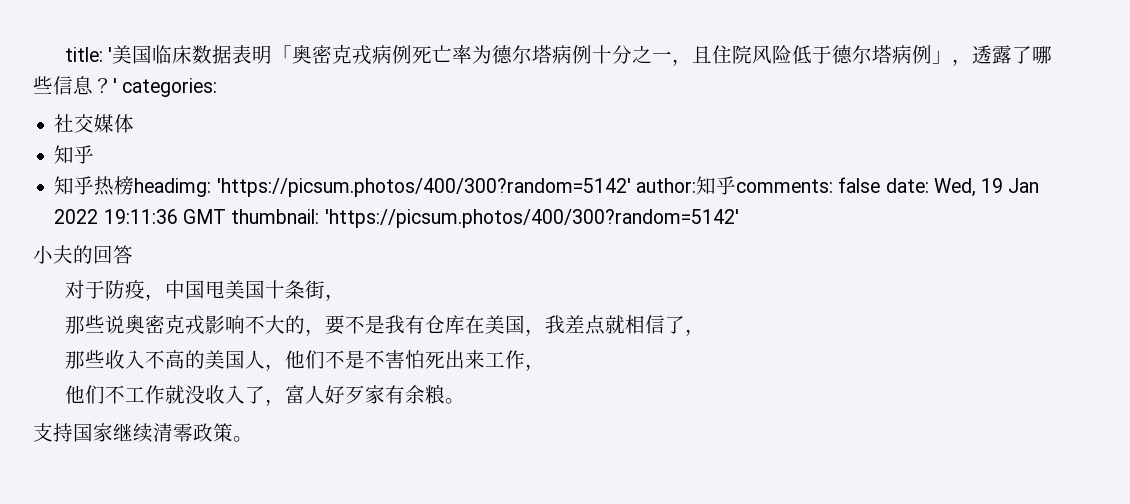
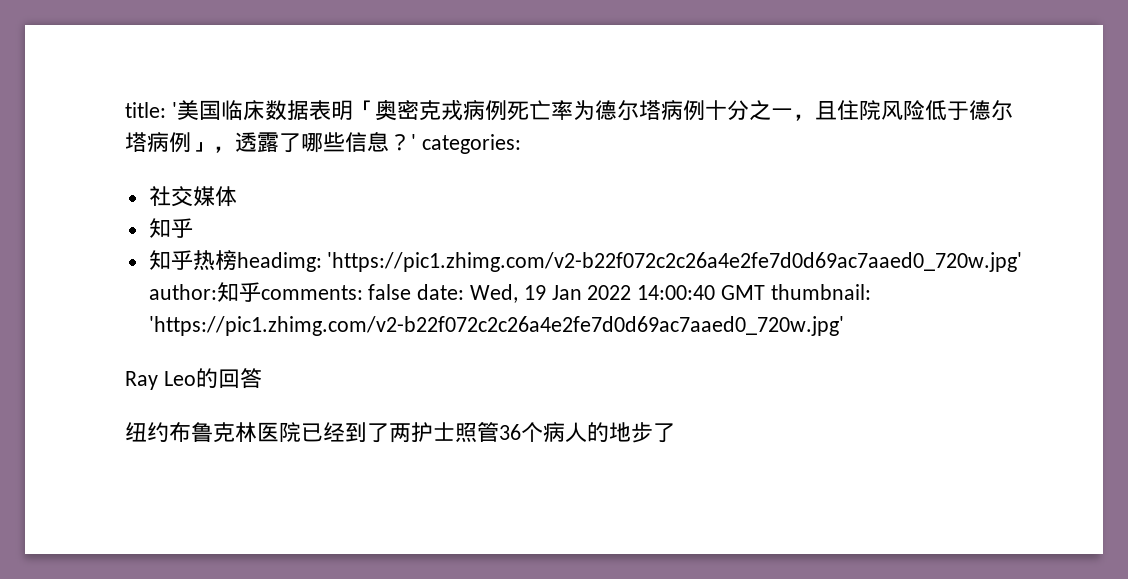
[216,178,631,197] 'https://picsum.photos/400/300?random=5142' -> [327,252,1023,272] 'https://pic1.zhimg.com/v2-b22f072c2c26a4e2fe7d0d69ac7aaed0_720w.jpg'
[103,209,178,224] 19:11:36 -> [637,285,716,300] 14:00:40
[324,209,739,228] [33,245,73,264] 'https://picsum.photos/400/300?random=5142' // 小夫 -> [148,316,844,336] [125,371,196,390] 'https://pic1.zhimg.com/v2-b22f072c2c26a4e2fe7d0d69ac7aaed0_720w.jpg' // Ray Leo
[64,280,345,301] [64,314,705,336] [64,350,545,371] [64,385,465,406] [33,423,253,443] 对于防疫，中国甩美国十条街， // 那些说奥密克戎影响不大的，要不是我有仓库在美国，我差点就相信了， // 那些收入不高的美国人，他们不是不害怕死出来工作， // 他们不工作就没收入了，富人好歹家有余粮。 // 支持国家继续清零政策。 -> [125,421,675,443] 纽约布鲁克林医院已经到了两护士照管36个病人的地步了

